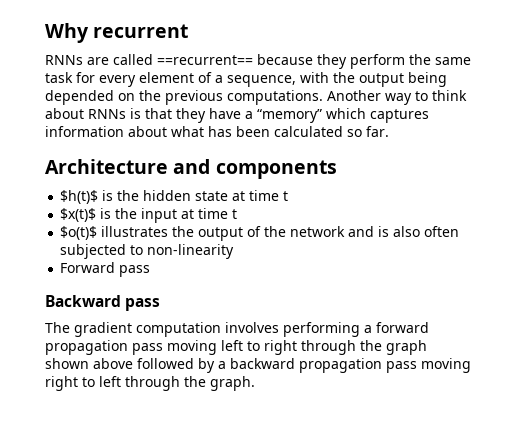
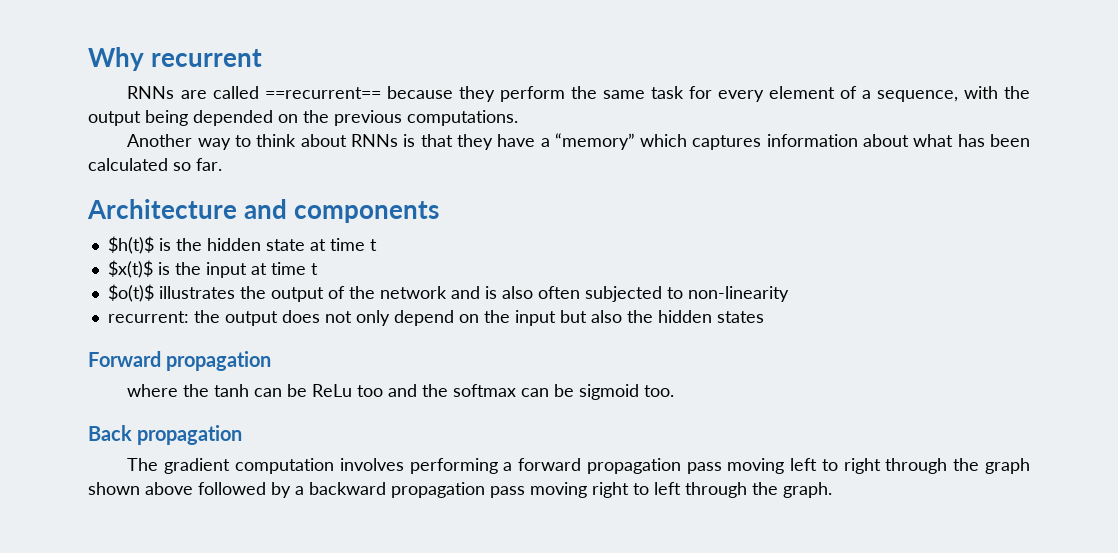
(323, 97) none -> (518, 118) //
[60,262,151,277] [45,295,161,311] Forward pass // Backward pass -> [107,310,764,326] [88,351,272,371] [127,384,675,400] [88,425,243,445] recurrent: the output does not only depend on the input but also the hidden states // Forward propagation // where the tanh can be ReLu too and the softmax can be sigmoid too. // Back propagation

